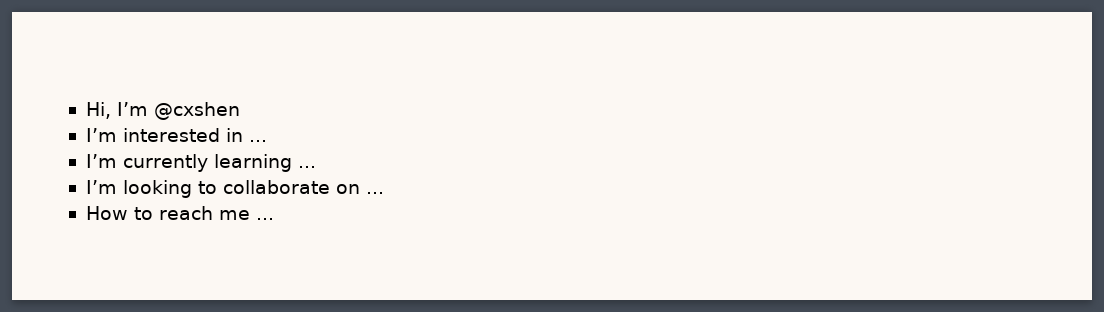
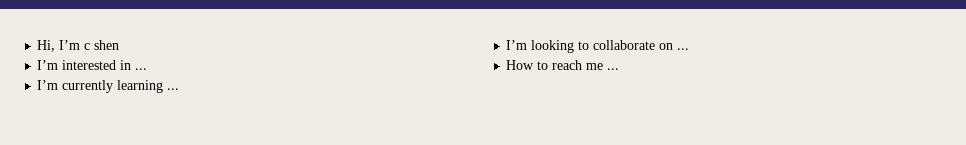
[153,102,240,120] @cxshen -> [84,40,120,50] c shen

